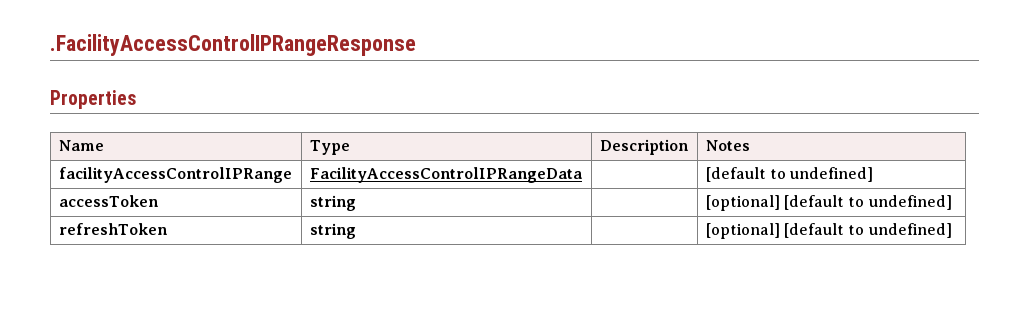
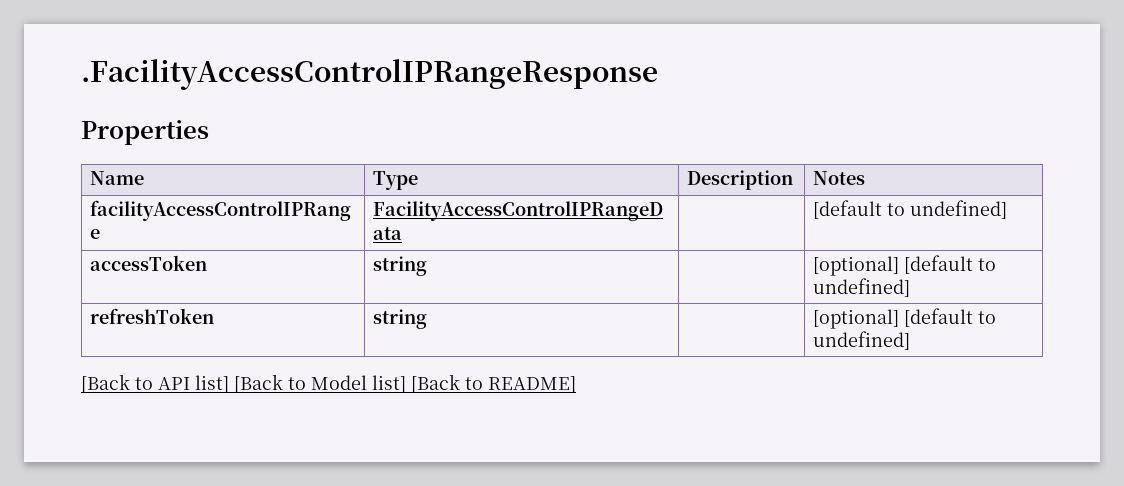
(952, 230) none -> [81,374,576,393] // [Back to API list] [Back to Model list] [Back to README]

